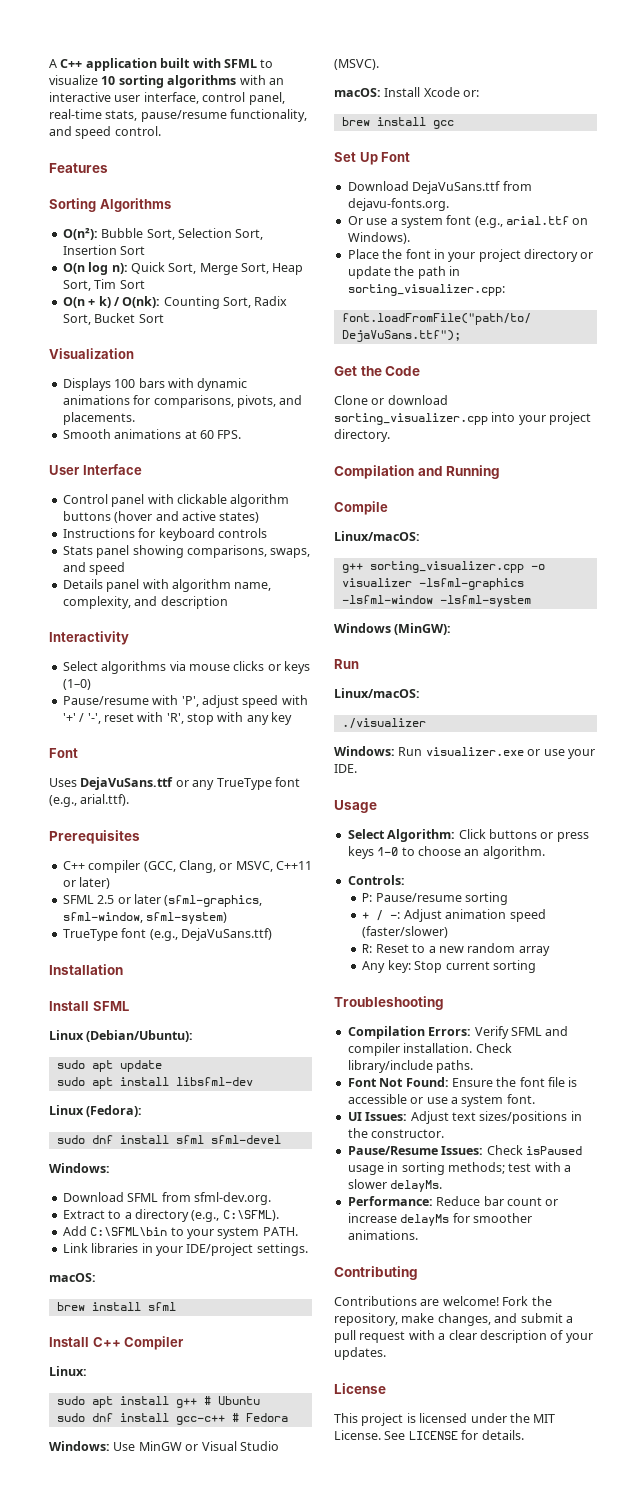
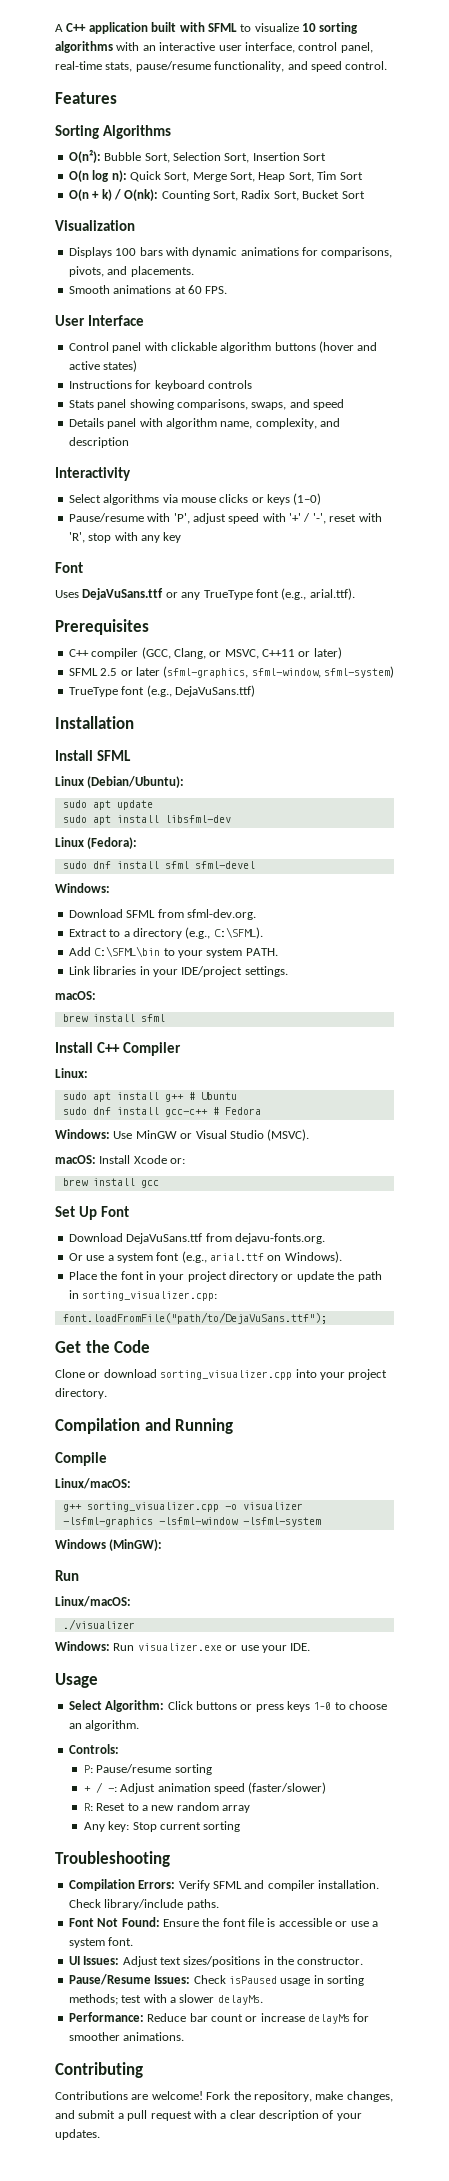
[334,1383,386,1394] [334,1413,556,1426] [334,1430,524,1440] // License // This project is licensed under the MIT License. See LICENSE for details. -> (100, 2134) none

